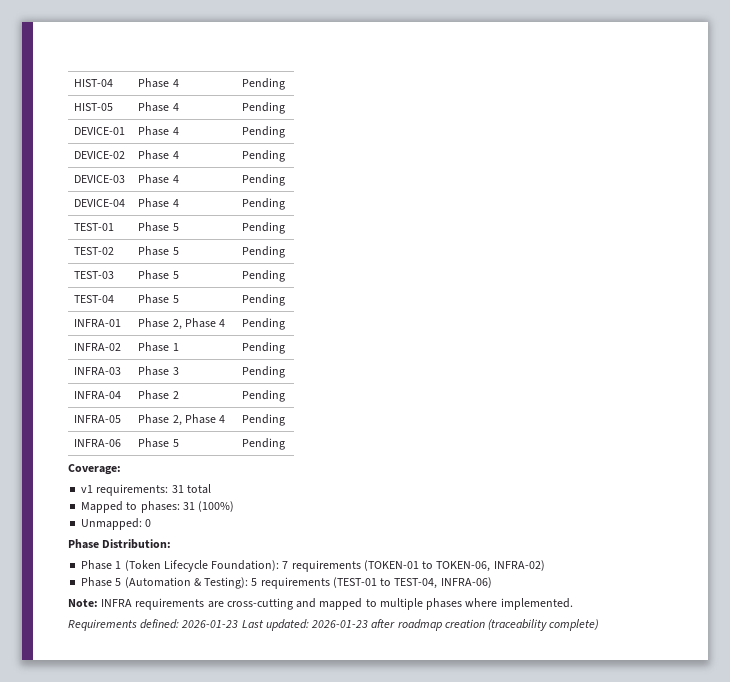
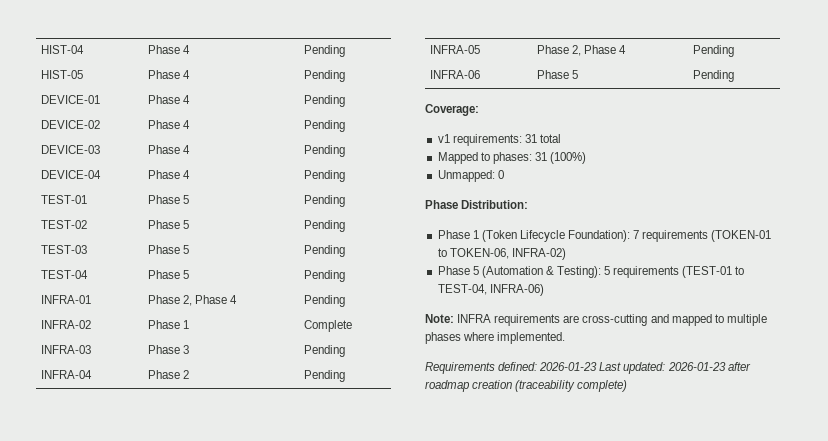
[242,342,286,354] Pending -> [303,320,352,332] Complete

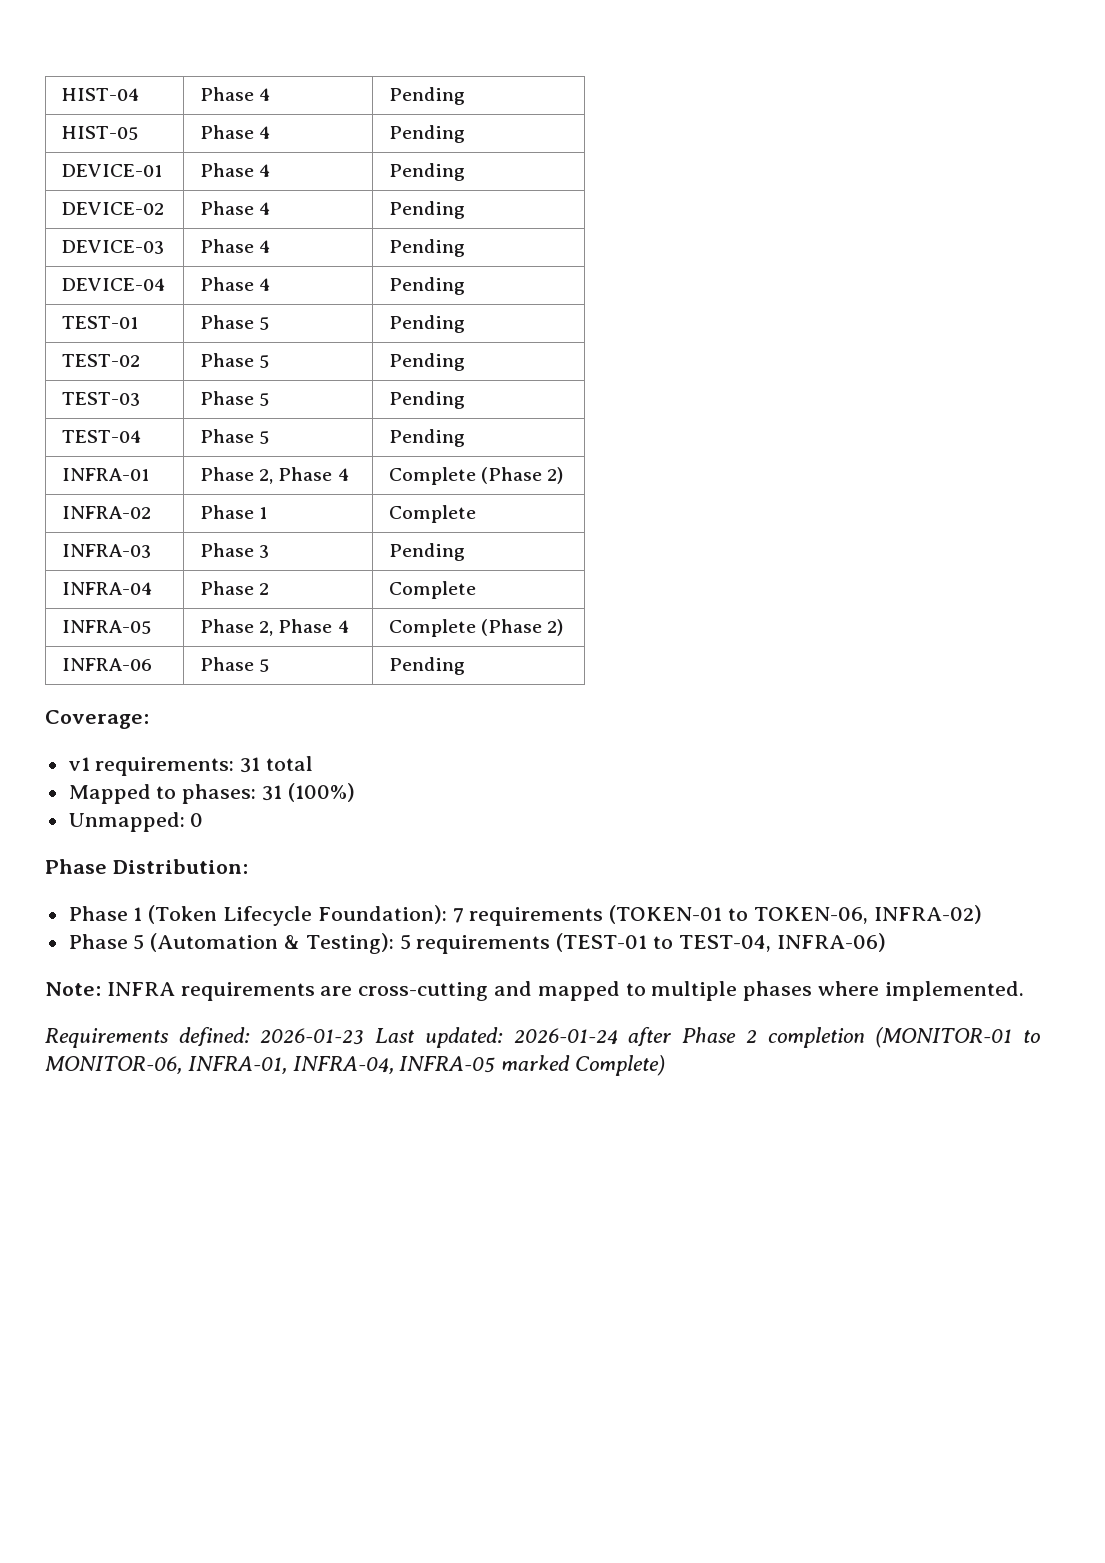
[303,295,345,307] Pending -> [388,467,564,485] Complete (Phase 2)
[303,370,345,382] Pending -> [388,581,476,599] Complete
[692,45,734,57] Pending -> [388,619,564,637] Complete (Phase 2)
[667,362,751,371] [425,380,628,392] 2026-01-23 after roadmap creation (traceability complete) -> [513,1027,1041,1048] [45,1055,666,1076] 2026-01-24 after Phase 2 completion (MONITOR-01 to MONITOR-06, INFRA-01, INFRA-04, INFRA-05 marked Complete)

